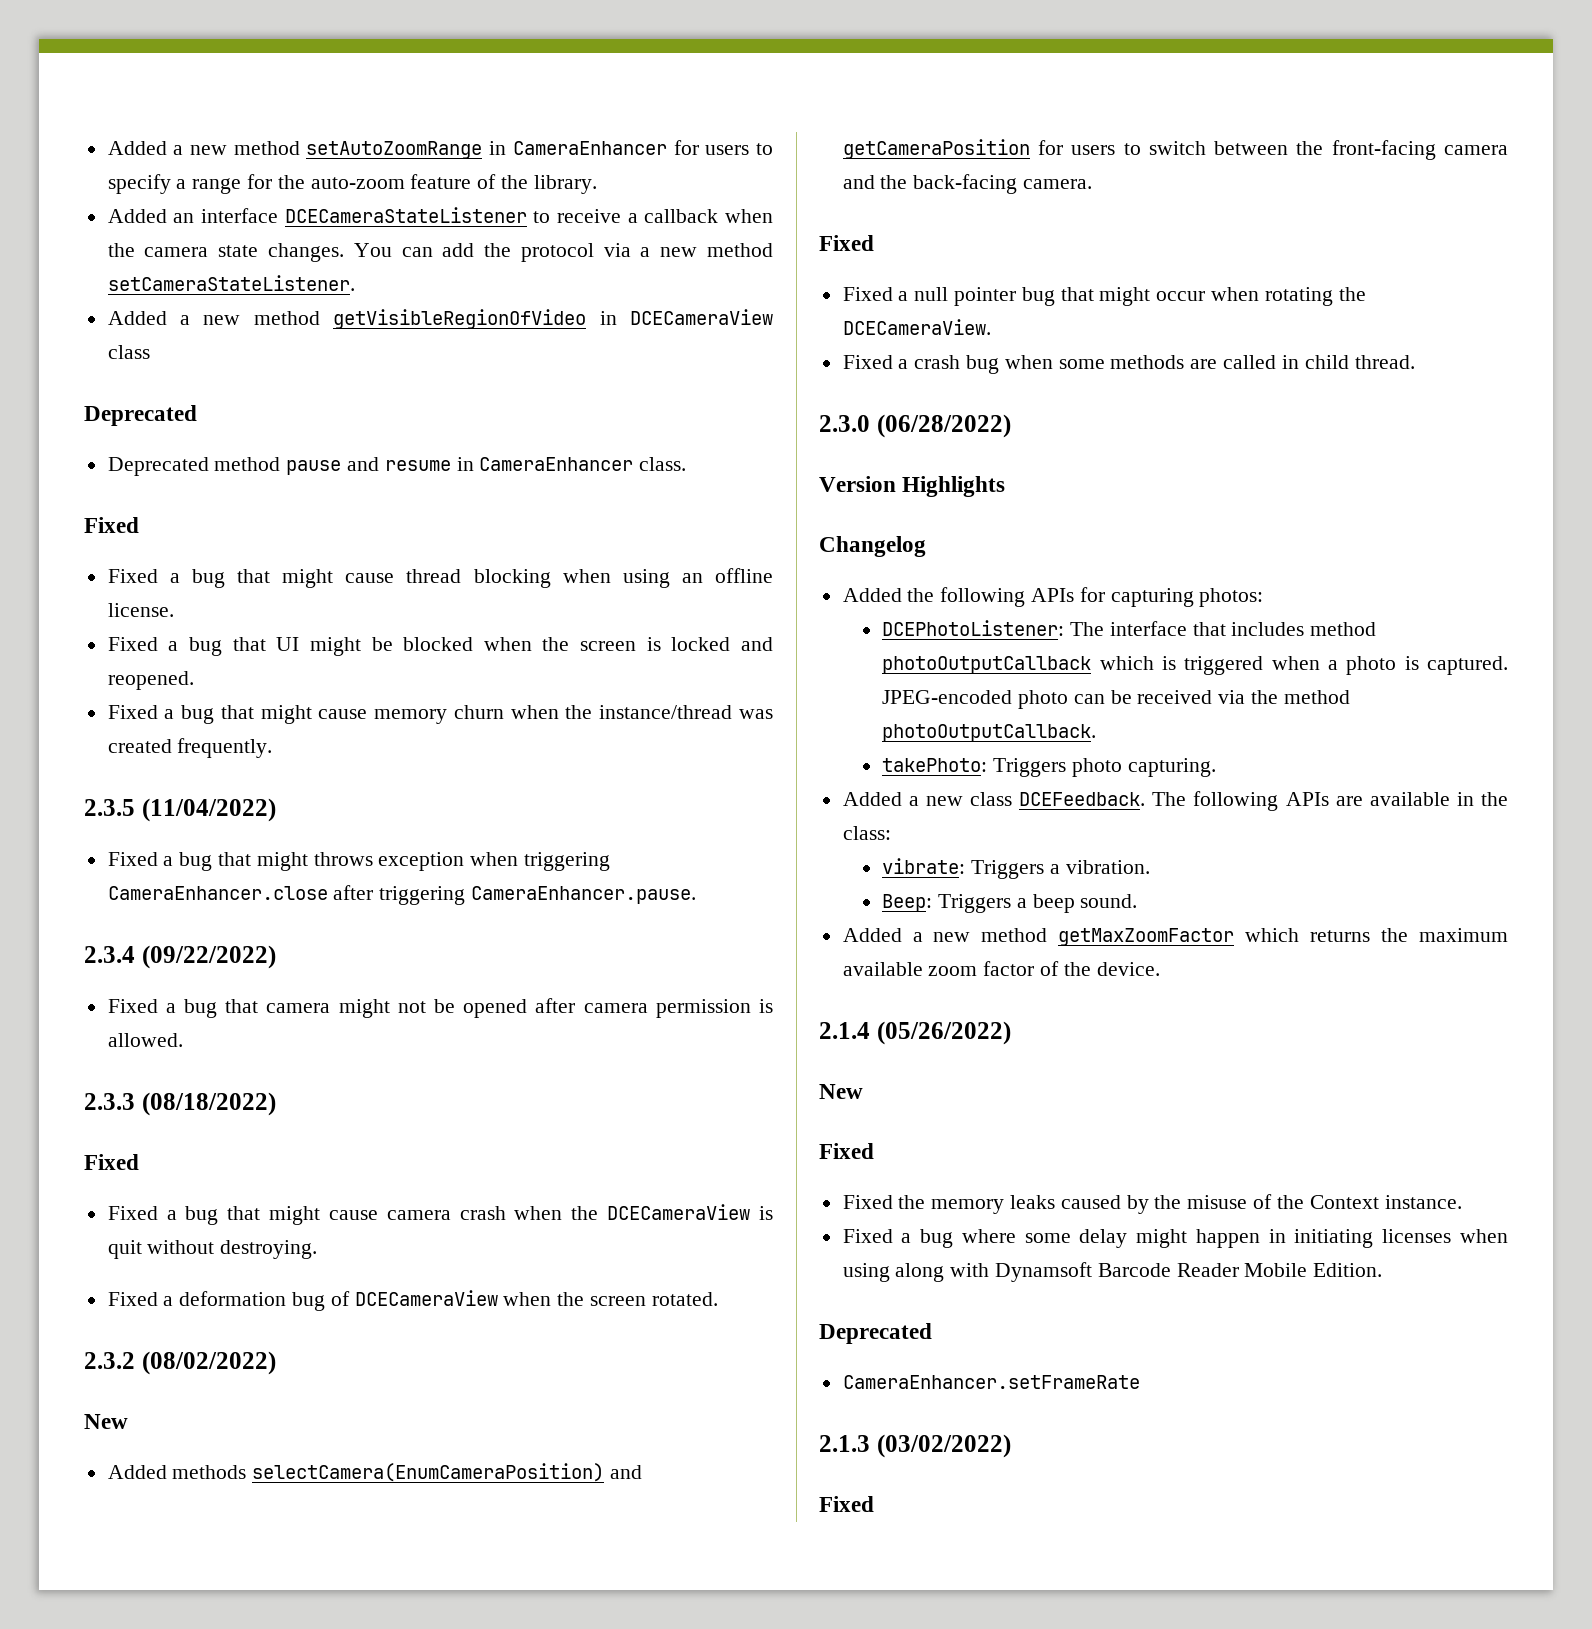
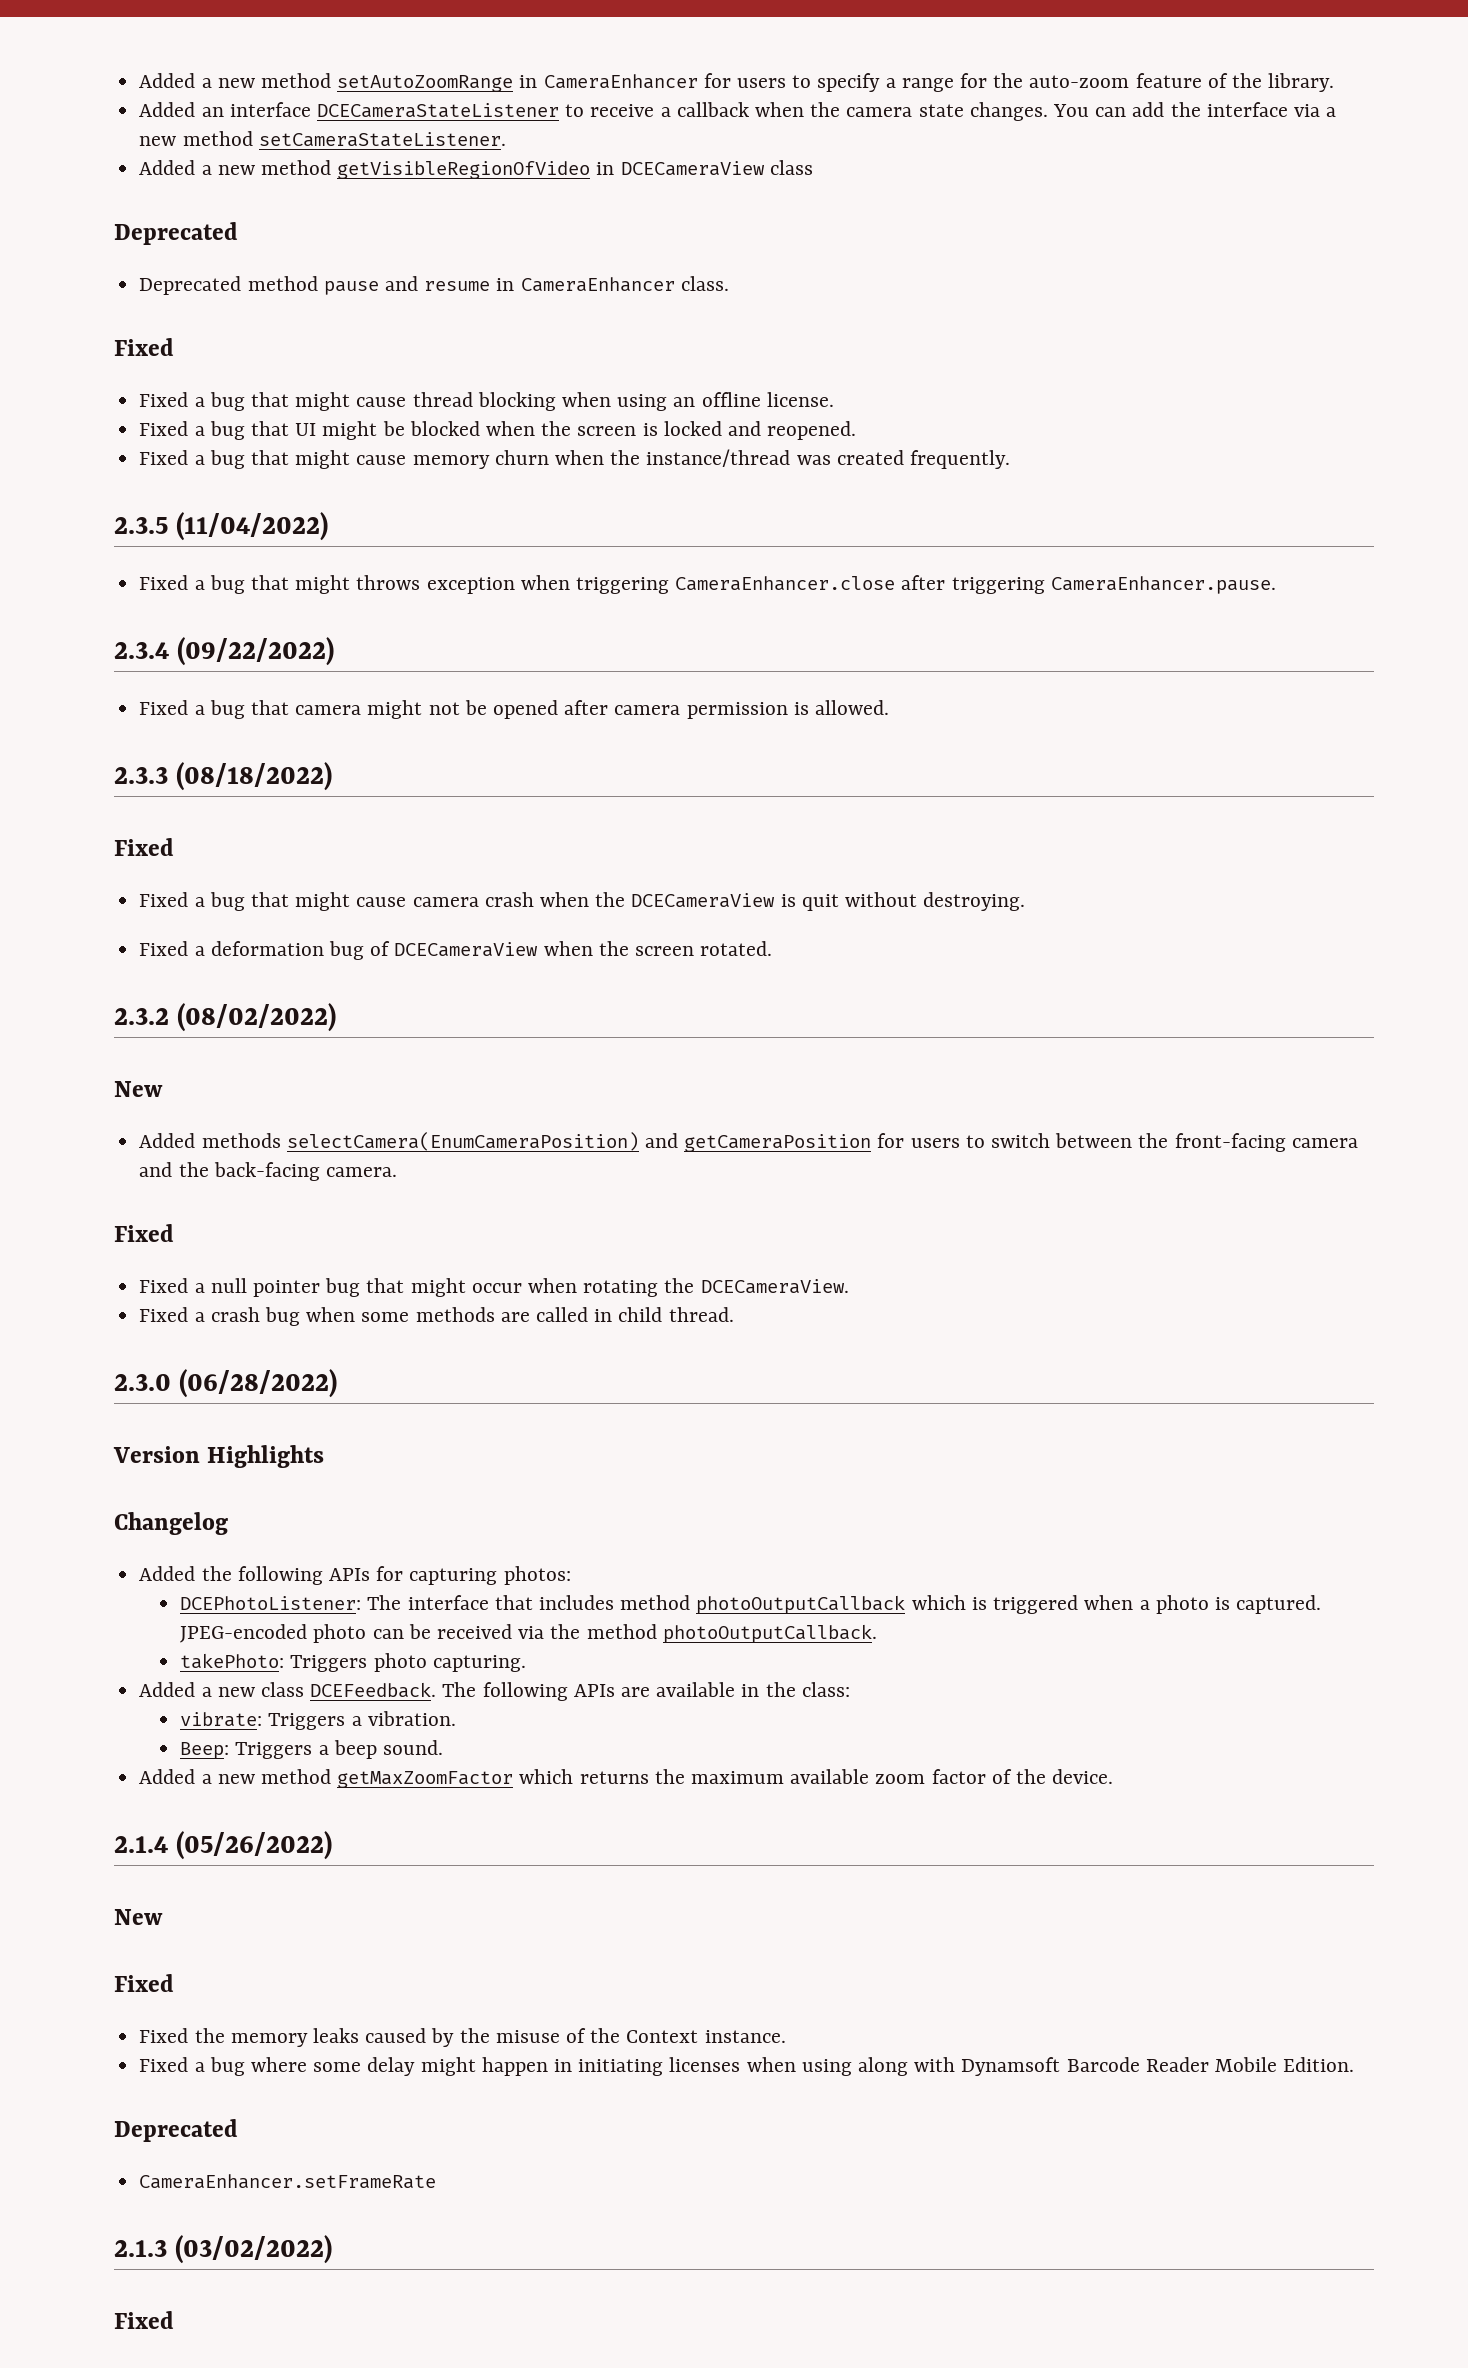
[520,243,594,262] protocol -> [1206,102,1288,117] interface

